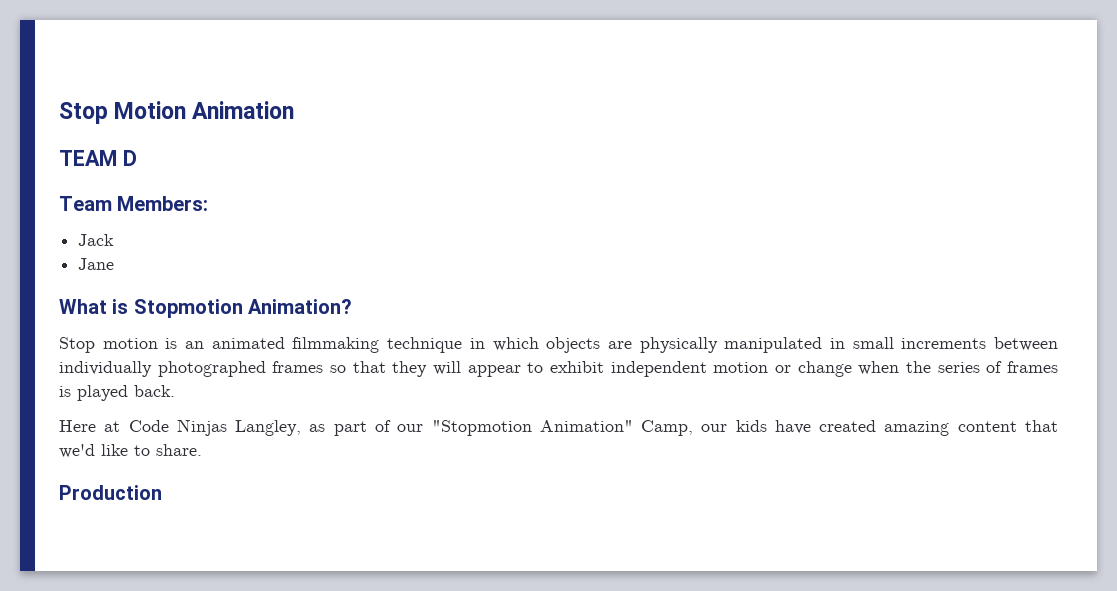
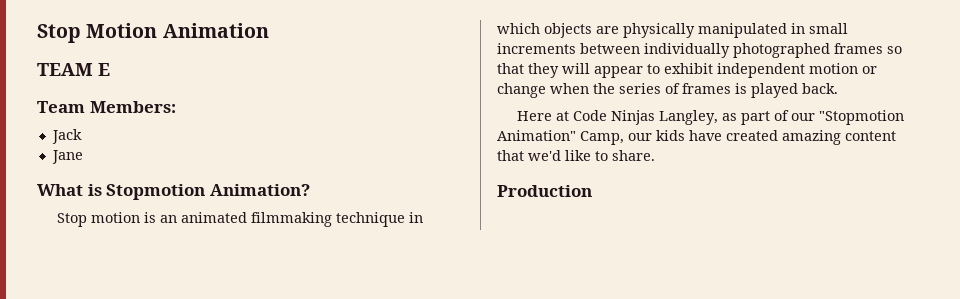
[122,150,137,166] D -> [98,63,110,76] E

